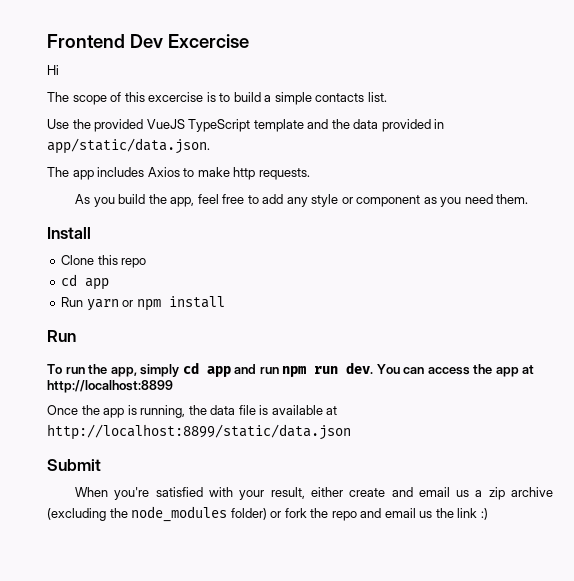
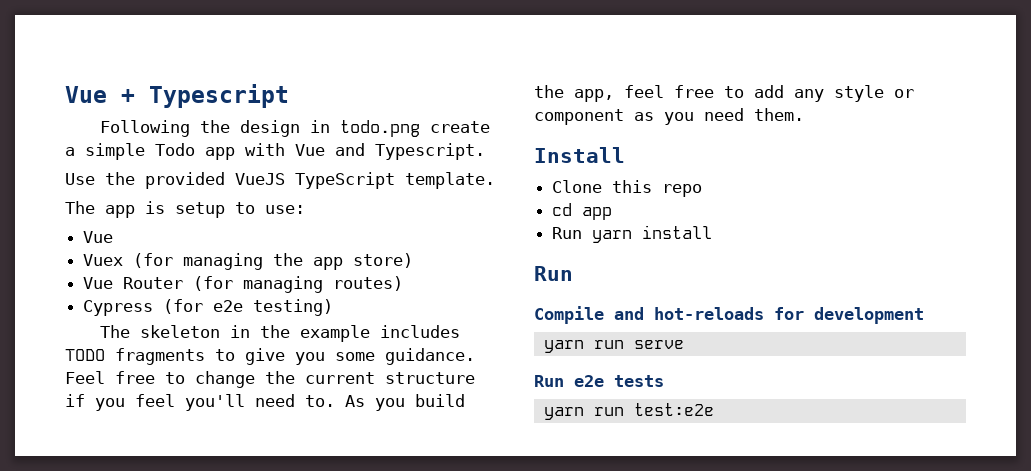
[47,34,249,48] [47,65,59,75] [47,92,387,105] Frontend Dev Excercise // Hi // The scope of this excercise is to build a simple contacts list. -> [65,84,289,108] [99,120,490,137] [65,143,485,160] Vue + Typescript // Following the design in todo.png create a simple Todo app with Vue and Typescript.
[253,119,445,132] [47,138,210,154] [47,167,310,180] template and the data provided in app/static/data.json. // The app includes Axios to make http requests. // -> [405,172,495,189] [65,201,305,218] [83,231,114,243] [83,253,414,270] [83,276,404,293] [83,299,334,316] [99,325,460,342] [65,348,475,365] [65,371,475,388] [65,394,335,411] template. // The app is setup to use: // Vue // Vuex (for managing the app store) // Vue Router (for managing routes) // Cypress (for e2e testing) // The skeleton in the example includes TODO fragments to give you some guidance. Feel free to change the current structure if you feel you'll need to.
[122,299,161,311] or npm -> (633, 236) none
[47,362,535,377] [47,380,173,393] [47,405,338,418] [47,424,351,440] [47,459,101,471] [75,487,553,500] [47,506,488,522] To run the app, simply cd app and run npm run dev. You can access the app at http://localhost:8899 // Once the app is running, the data file is available at http://localhost:8899/static/data.json // Submit // When you're satisfied with your result, either create and email us a zip archive (excluding the node_modules folder) or fork the repo and email us the link :) -> [534,306,924,324] [543,340,684,353] [534,375,664,387] [543,403,714,420] Compile and hot-reloads for development // yarn run serve // Run e2e tests // yarn run test:e2e

